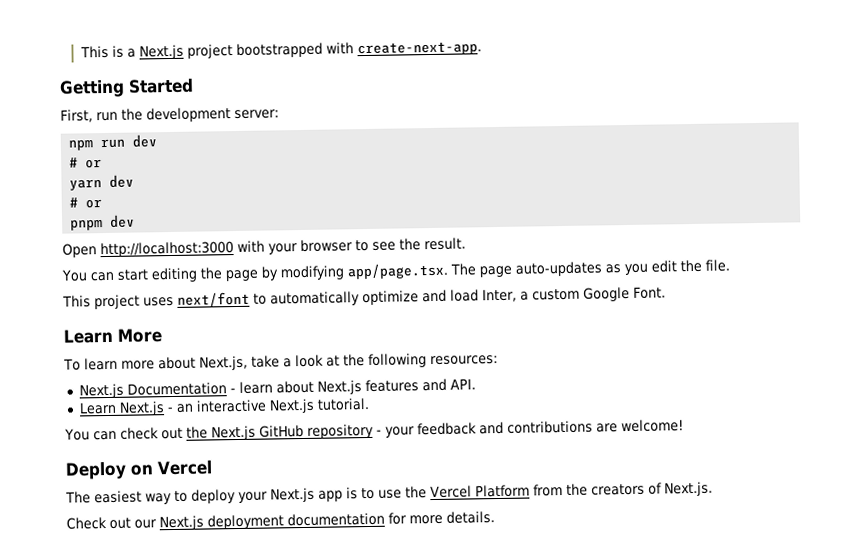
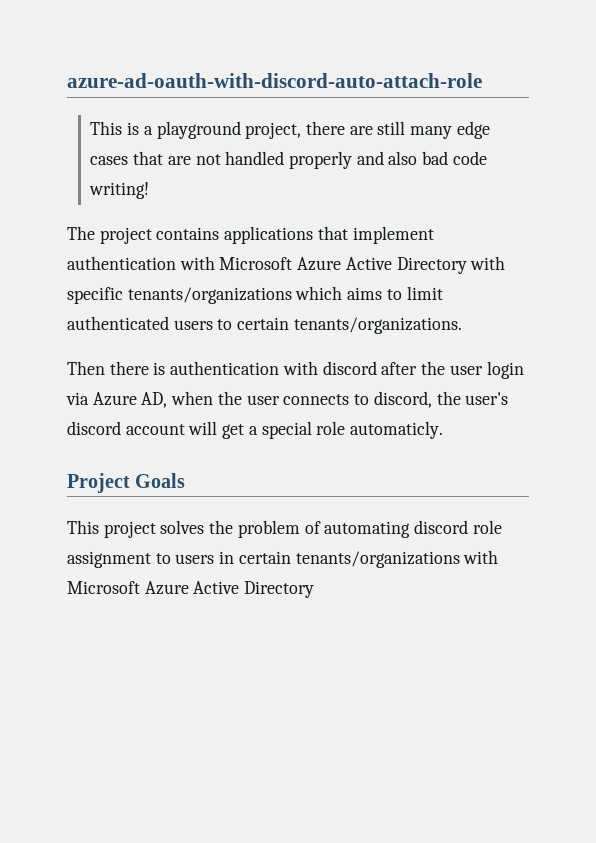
(79, 52) none -> [67,73,482,88] azure-ad-oauth-with-discord-auto-attach-role //
[138,41,482,60] [59,78,194,98] [60,107,279,123] [68,134,158,151] [69,157,103,169] [69,174,135,191] [69,197,103,209] [70,214,136,231] [62,237,466,258] [61,259,730,283] [62,286,666,310] [63,328,162,344] [63,353,498,371] [78,378,476,399] [78,397,370,416] [64,419,684,441] [65,460,212,480] [65,481,713,505] [66,511,495,531] Next.js project bootstrapped with create-next-app. // Getting Started // First, run the development server: // npm run dev // # or // yarn dev // # or // pnpm dev // Open http://localhost:3000 with your browser to see the result. // You can start editing the page by modifying app/page.tsx. The page auto-updates as you edit the file. // This project uses next/font to automatically optimize and load Inter, a custom Google Font. // Learn More // To learn more about Next.js, take a look at the following resources: // Next.js Documentation - learn about Next.js features and API. // Learn Next.js - an interactive Next.js tutorial. // You can check out the Next.js GitHub repository - your feedback and contributions are welcome! // Deploy on Vercel // The easiest way to deploy your Next.js app is to use the Vercel Platform from the creators of Next.js. // Check out our Next.js deployment documentation for more details. -> [156,121,490,139] [90,151,487,169] [89,182,150,199] [67,226,434,244] [67,256,506,274] [67,286,443,304] [67,316,462,334] [67,361,524,379] [66,391,509,408] [67,421,444,439] [67,473,186,493] [67,520,502,538] [67,550,499,568] [67,581,315,598] playground project, there are still many edge cases that are not handled properly and also bad code writing! // The project contains applications that implement authentication with Microsoft Azure Active Directory with specific tenants/organizations which aims to limit authenticated users to certain tenants/organizations. // Then there is authentication with discord after the user login via Azure AD, when the user connects to discord, the user's discord account will get a special role automaticly. // Project Goals // This project solves the problem of automating discord role assignment to users in certain tenants/organizations with Microsoft Azure Active Directory

